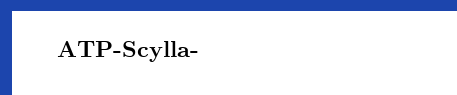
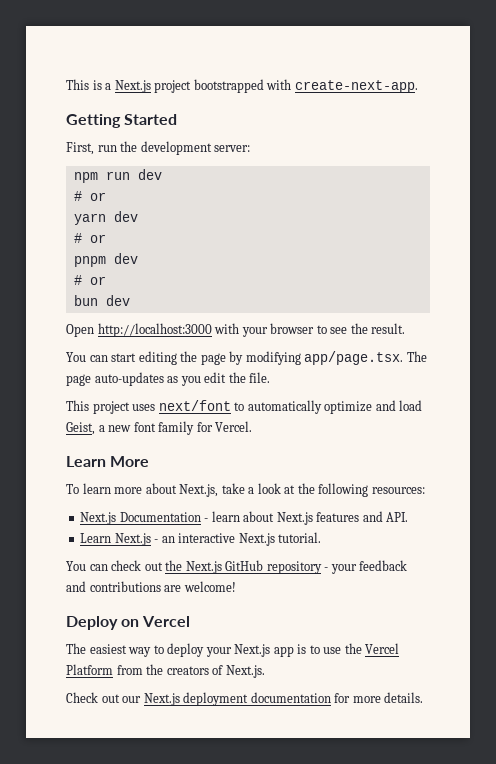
[57,41,199,62] ATP-Scylla- -> [66,79,418,93] [66,114,178,128] [66,141,251,155] [73,169,162,183] [73,191,106,201] [73,211,138,225] [73,233,106,243] [73,253,138,267] [73,275,106,285] [73,295,130,306] [66,323,406,337] [66,351,427,365] [66,372,271,386] [66,400,423,414] [66,421,253,435] [66,456,150,467] [66,483,425,497] [80,511,409,525] [80,532,322,546] [66,560,408,574] [66,581,236,592] [66,616,191,630] [66,643,400,657] [66,664,265,678] [66,692,424,706] This is a Next.js project bootstrapped with create-next-app. // Getting Started // First, run the development server: // npm run dev // # or // yarn dev // # or // pnpm dev // # or // bun dev // Open http://localhost:3000 with your browser to see the result. // You can start editing the page by modifying app/page.tsx. The page auto-updates as you edit the file. // This project uses next/font to automatically optimize and load Geist, a new font family for Vercel. // Learn More // To learn more about Next.js, take a look at the following resources: // Next.js Documentation - learn about Next.js features and API. // Learn Next.js - an interactive Next.js tutorial. // You can check out the Next.js GitHub repository - your feedback and contributions are welcome! // Deploy on Vercel // The easiest way to deploy your Next.js app is to use the Vercel Platform from the creators of Next.js. // Check out our Next.js deployment documentation for more details.

